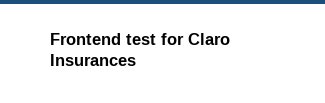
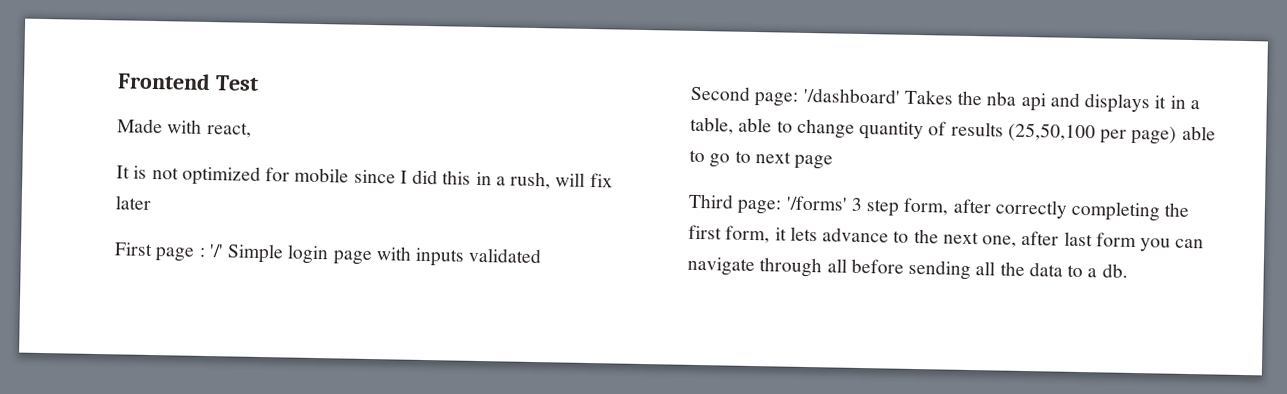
[126,33,230,45] [50,54,136,66] test for Claro Insurances -> [214,75,259,91] [117,118,252,138] [116,165,613,190] [115,195,151,210] [114,242,543,267] [690,85,1200,114] [690,116,1216,145] [689,149,834,170] [688,193,1190,222] [688,224,1205,252] [687,256,1128,281] Test // Made with react, // It is not optimized for mobile since I did this in a rush, will fix later // First page : '/' Simple login page with inputs validated // Second page: '/dashboard' Takes the nba api and displays it in a table, able to change quantity of results (25,50,100 per page) able to go to next page // Third page: '/forms' 3 step form, after correctly completing the first form, it lets advance to the next one, after last form you can navigate through all before sending all the data to a db.

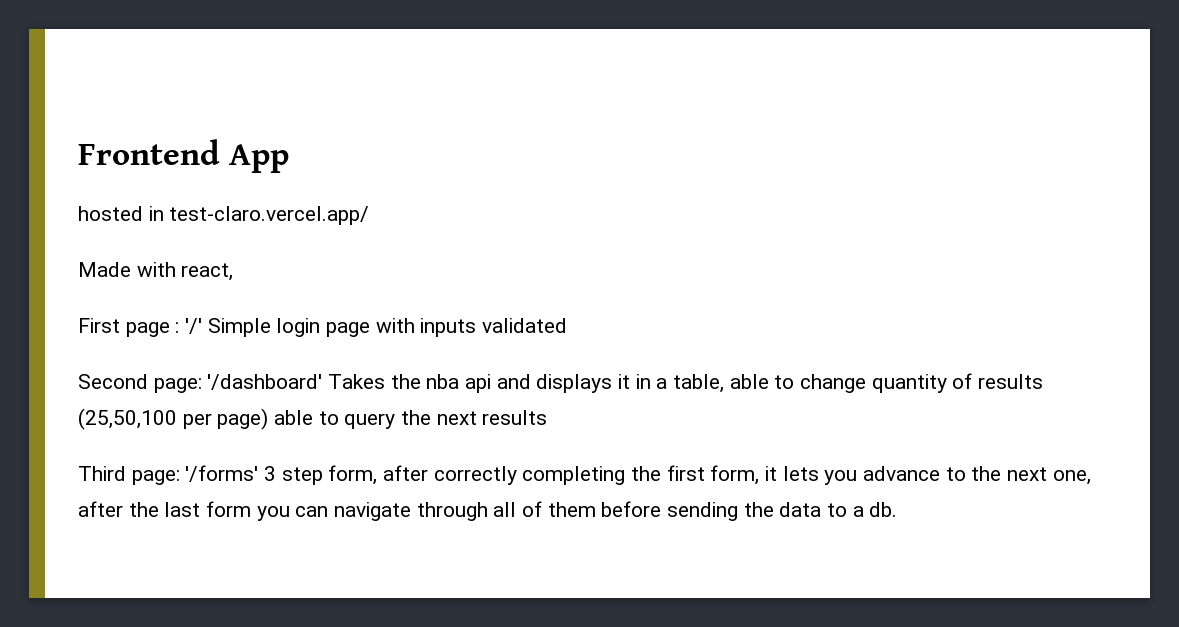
[214,75,259,91] Test -> [229,144,290,173] [78,206,370,225] App // hosted in test-claro.vercel.app/
[116,165,613,190] [115,195,151,210] // It is not optimized for mobile since I did this in a rush, will fix later -> (234, 272) none
[709,150,834,170] go to next page -> [344,410,548,429] query the next results
(818, 234) none -> [824,470,858,485] you
(1060, 238) none -> [128,502,159,517] the
(847, 265) none -> [522,501,596,517] of them
[975,261,996,276] all -> (739, 511) none

